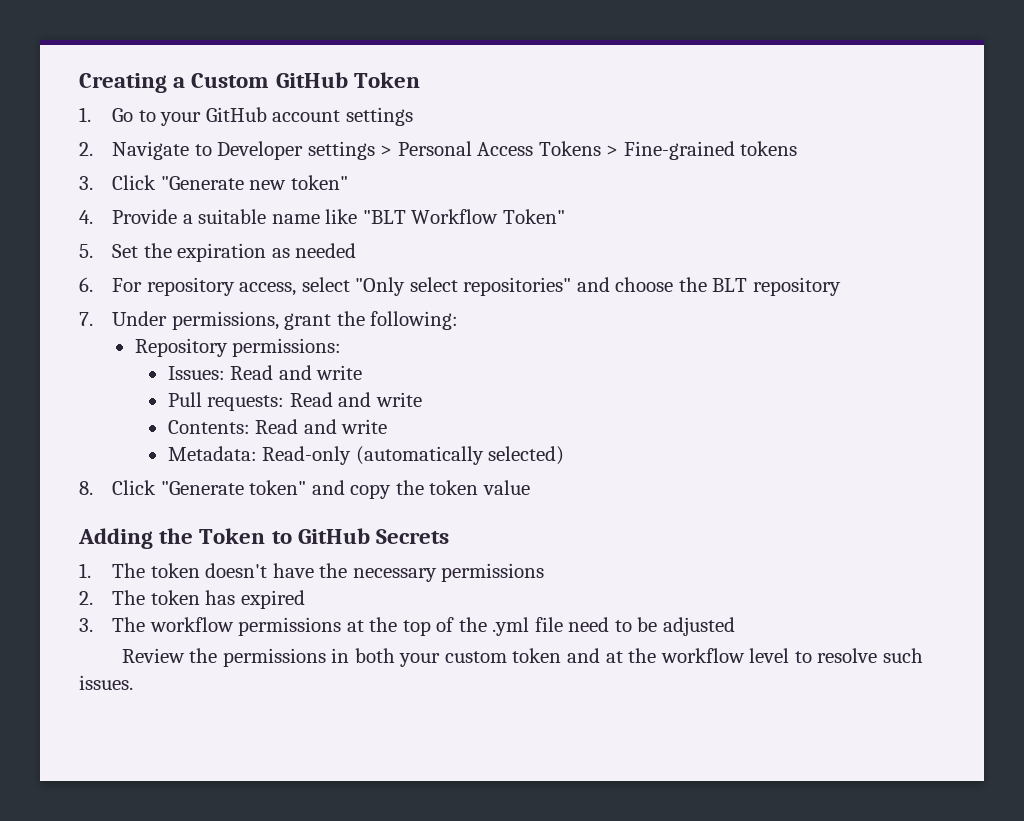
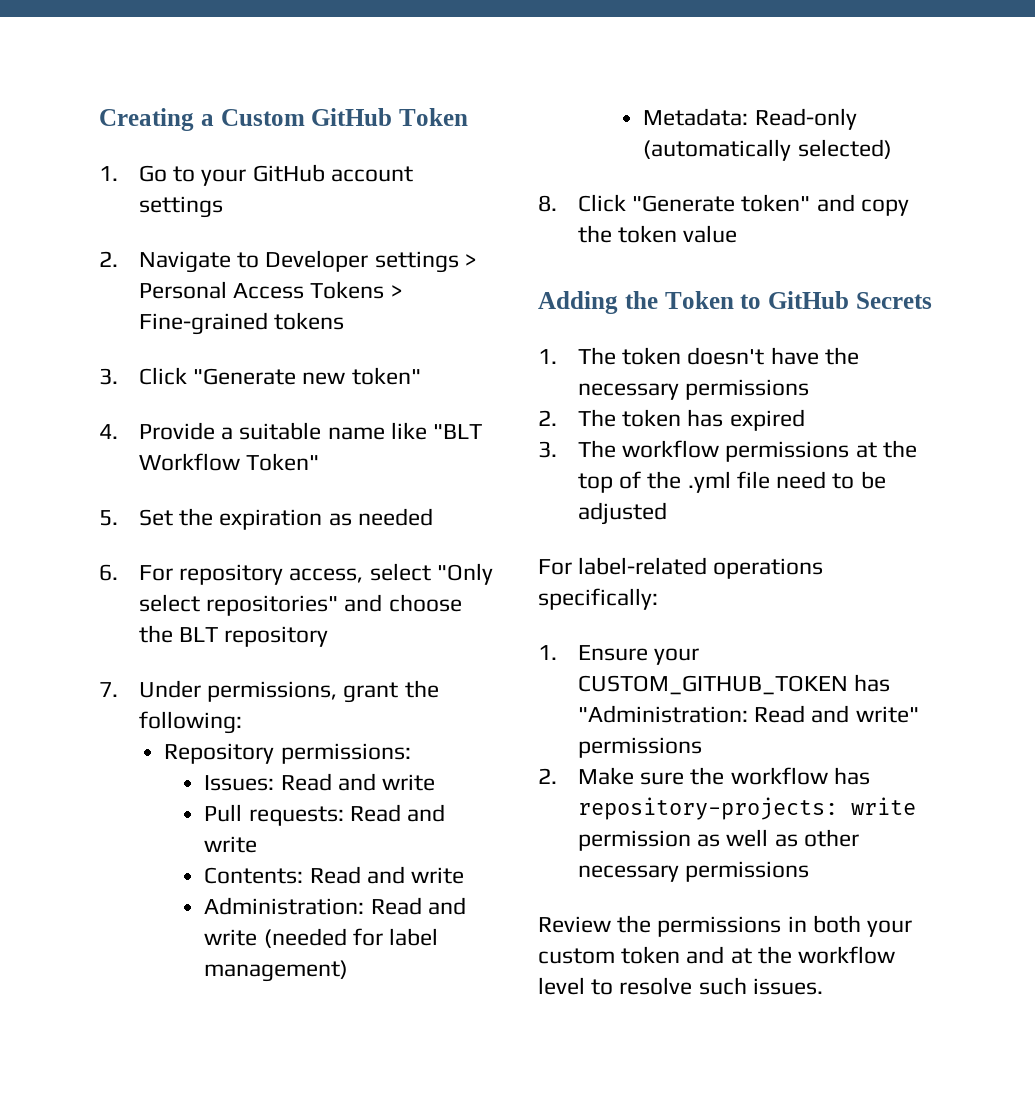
(388, 426) none -> [204,897,466,915] [204,928,439,948] [204,960,349,982] // Administration: Read and write (needed for label management)
(736, 626) none -> [538,557,824,579] [538,588,658,610] [538,645,700,665] [578,674,891,695] [578,705,919,723] [578,737,703,758] [538,767,870,785] [578,797,917,820] [578,829,859,851] [578,861,810,882] // For label-related operations specifically: // 1. Ensure your CUSTOM_GITHUB_TOKEN has "Administration: Read and write" permissions // 2. Make sure the workflow has repository-projects: write permission as well as other necessary permissions

